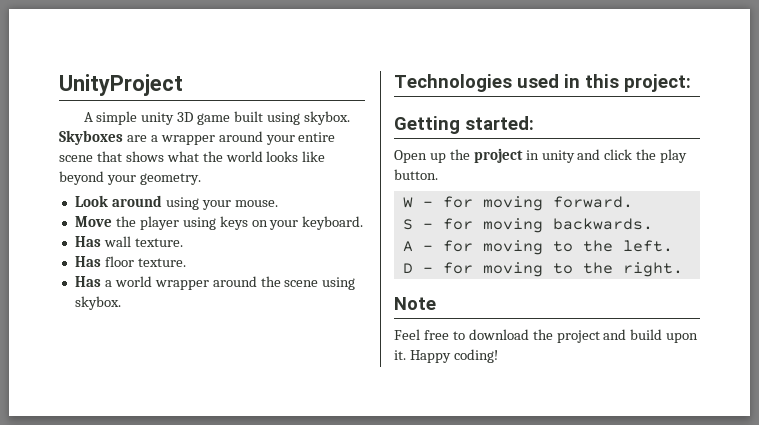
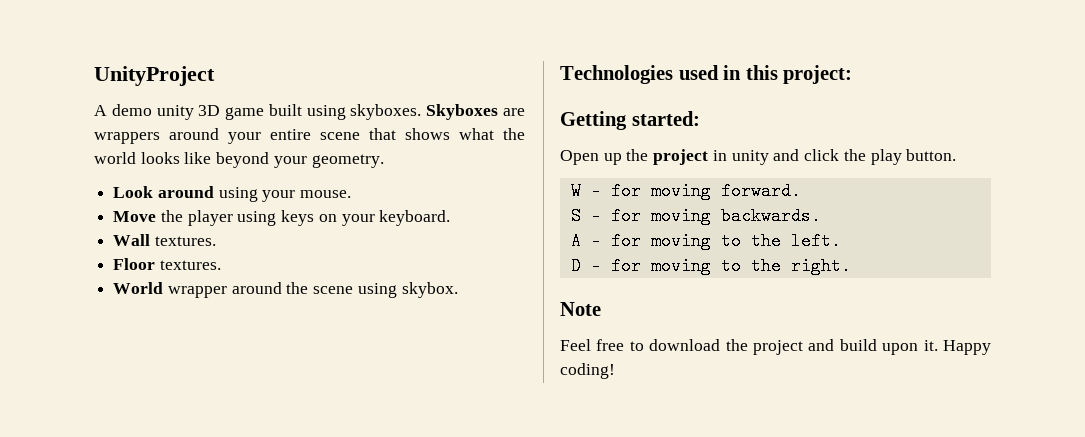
[96,111,138,125] simple -> [111,104,152,116] demo
[303,111,350,125] skybox. -> [350,104,422,120] skyboxes.
[150,135,215,145] a wrapper -> [94,132,160,144] wrappers
[74,236,183,247] [74,256,186,267] [74,276,152,287] Has wall texture. // Has floor texture. // Has a world -> [113,234,216,246] [113,258,221,270] [113,282,164,294] Wall textures. // Floor textures. // World

